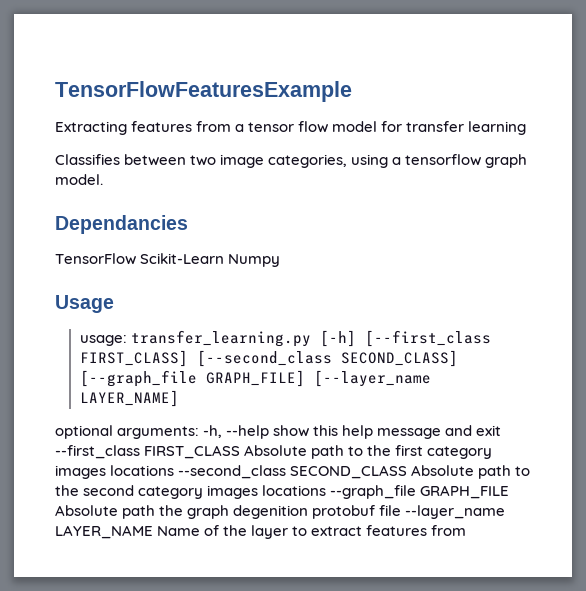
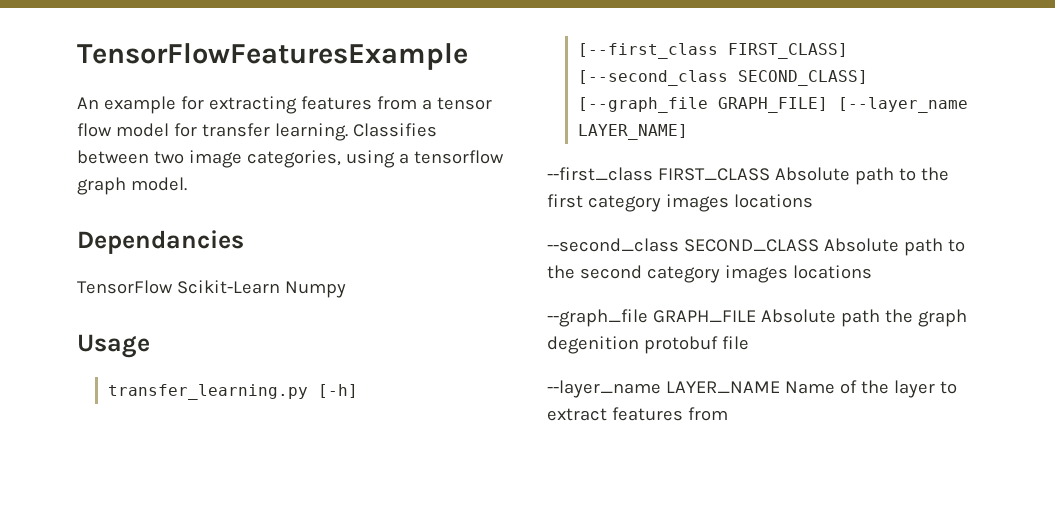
[55,121,127,135] Extracting -> [77,96,297,114] An example for extracting
[468,121,527,135] learning // -> [274,123,348,141] learning.
[79,335,127,346] usage: -> (150, 346) none
[55,425,502,439] optional arguments: -h, --help show this help message and exit -> (689, 132) none
(175, 470) none -> (813, 201) //
(327, 490) none -> (872, 272) //
(402, 510) none -> (749, 343) //

